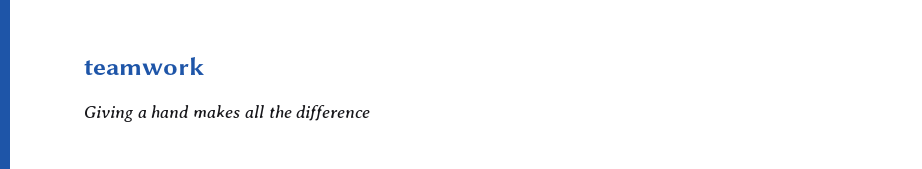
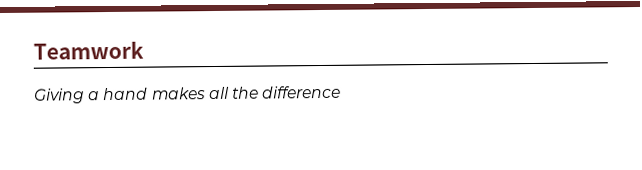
[84,57,204,75] teamwork -> [33,41,144,60] Teamwork

